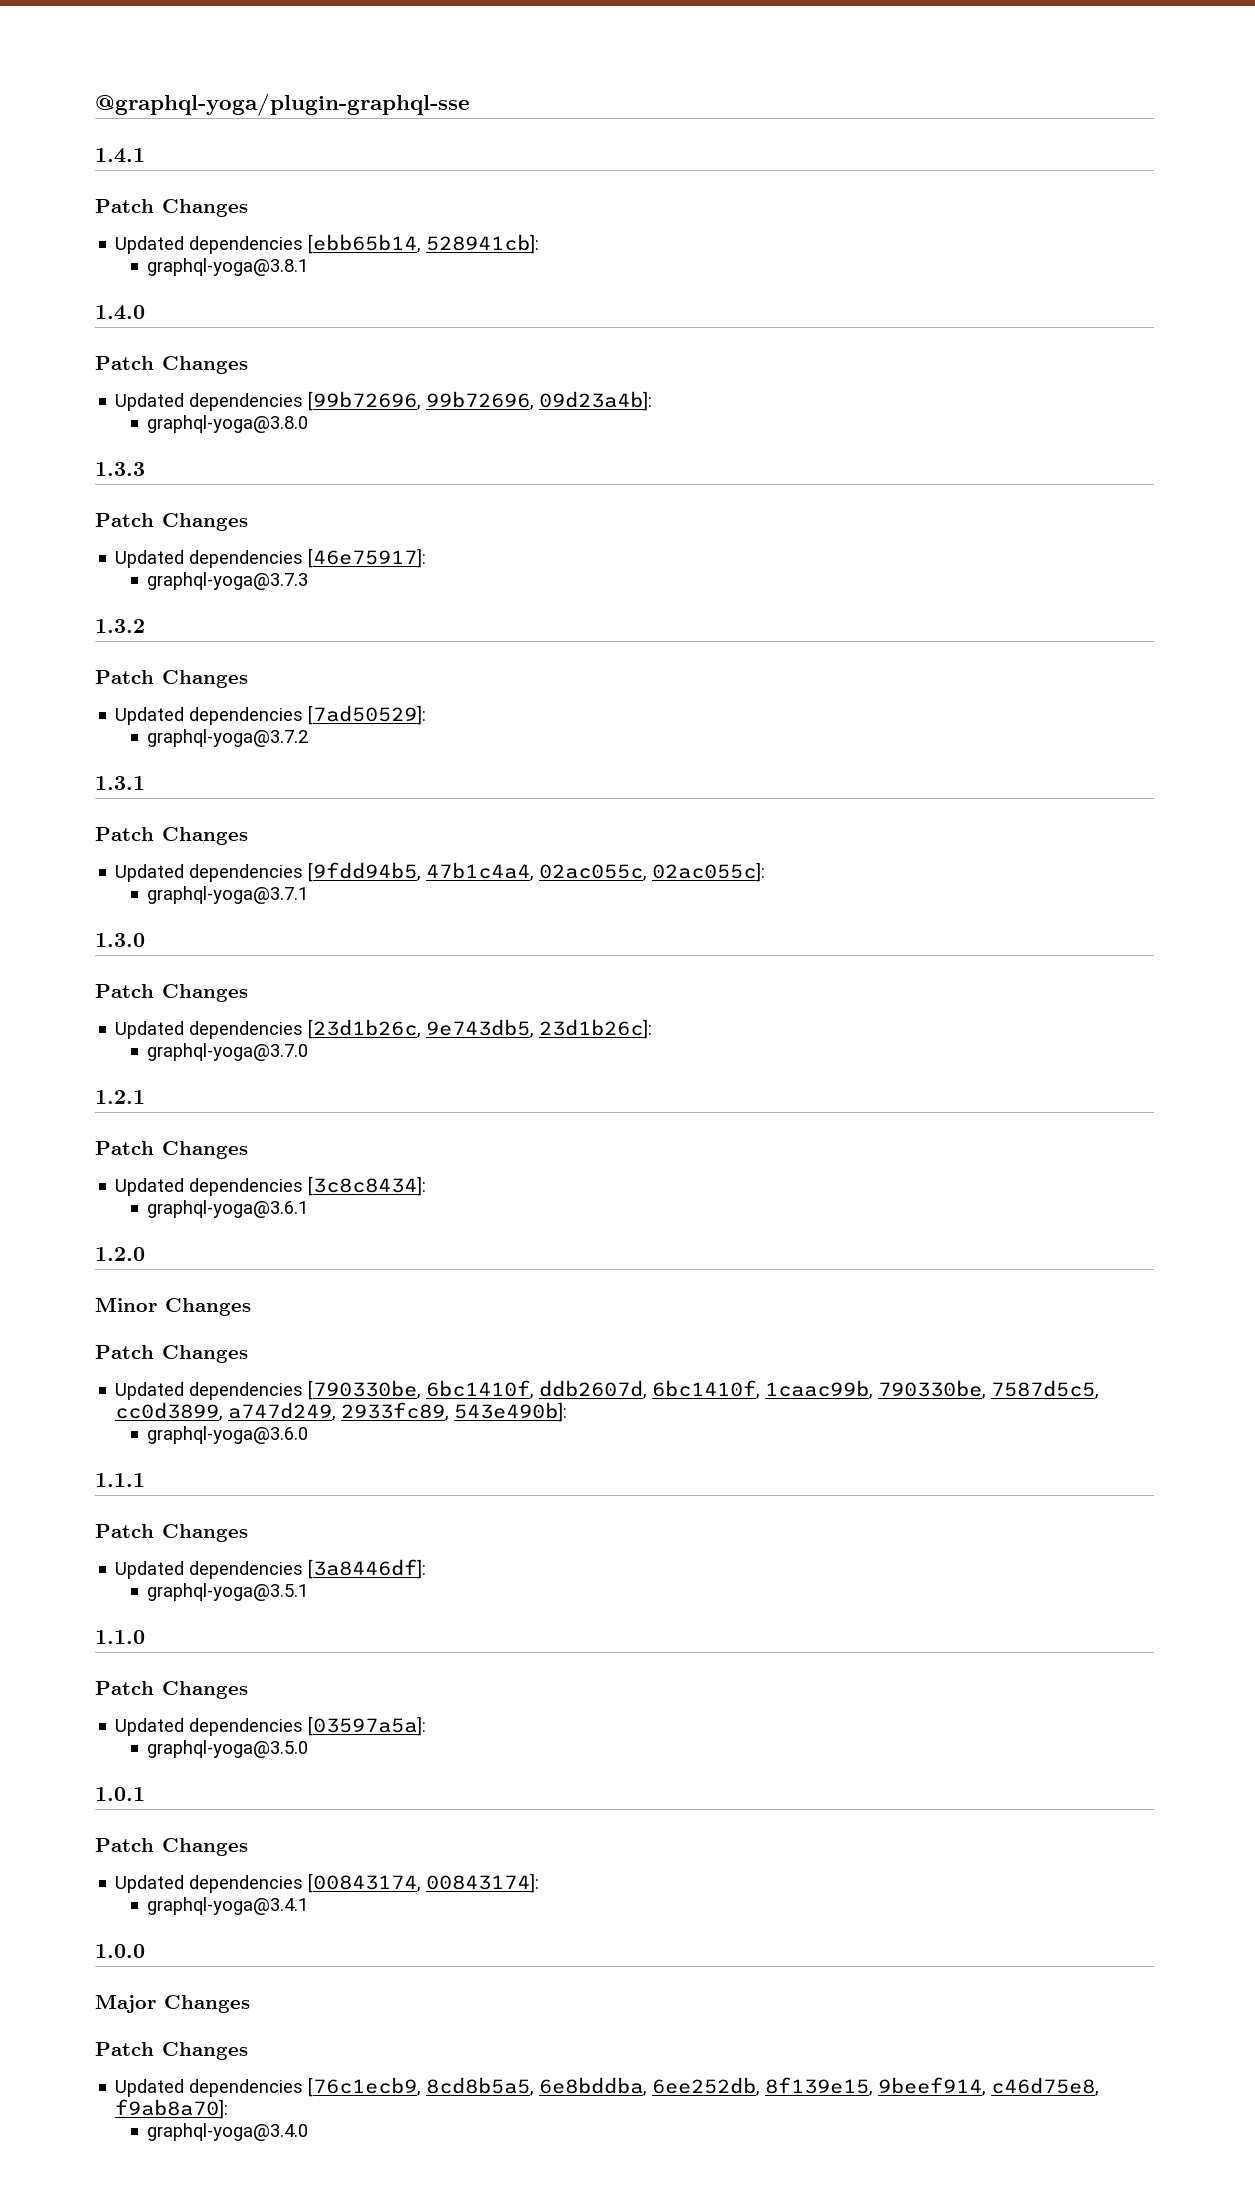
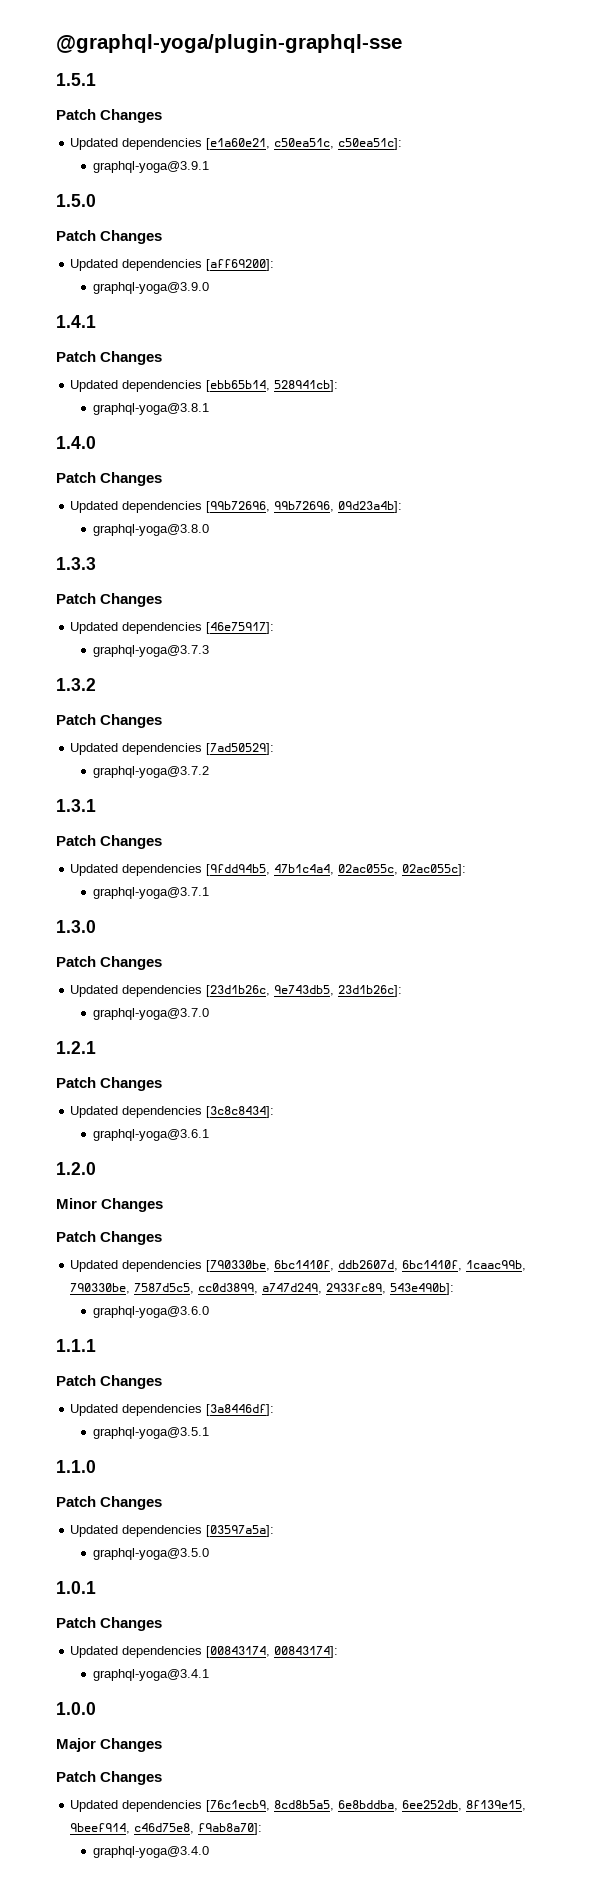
(470, 104) none -> [56,73,96,86] [56,109,163,123] [70,138,403,150] [93,161,210,173] [56,194,96,207] [56,230,163,244] [70,259,275,271] [93,282,210,294] // 1.5.1 // Patch Changes // Updated dependencies [e1a60e21, c50ea51c, c50ea51c]: // graphql-yoga@3.9.1 // 1.5.0 // Patch Changes // Updated dependencies [aff69200]: // graphql-yoga@3.9.0

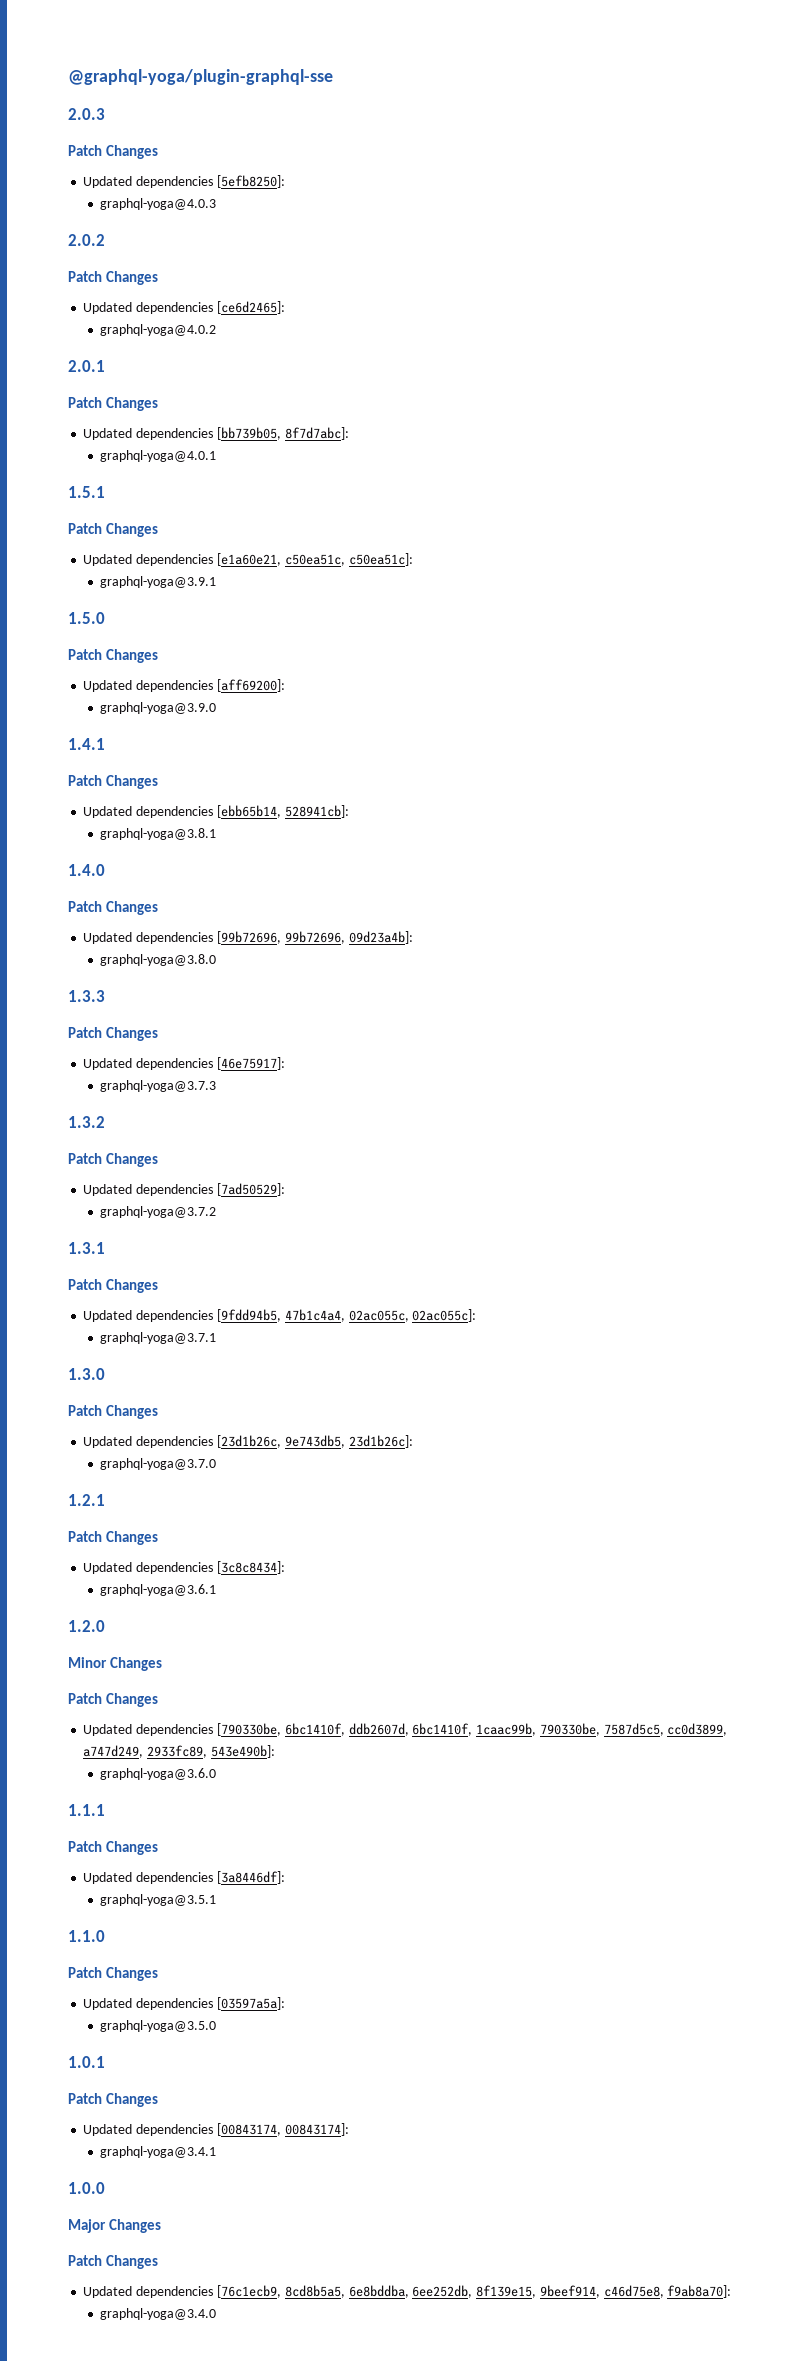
(402, 43) none -> [68,108,105,120] [68,145,159,159] [83,175,285,188] [100,198,217,210] [68,234,105,246] [68,271,159,285] [83,301,285,314] [100,324,217,336] [68,360,105,372] [68,397,159,411] [83,427,349,440] [100,450,217,462] // 2.0.3 // Patch Changes // Updated dependencies [5efb8250]: // graphql-yoga@4.0.3 // 2.0.2 // Patch Changes // Updated dependencies [ce6d2465]: // graphql-yoga@4.0.2 // 2.0.1 // Patch Changes // Updated dependencies [bb739b05, 8f7d7abc]: // graphql-yoga@4.0.1

